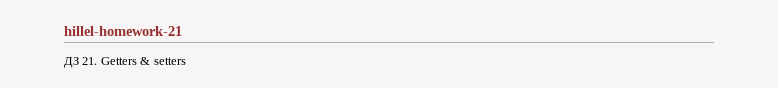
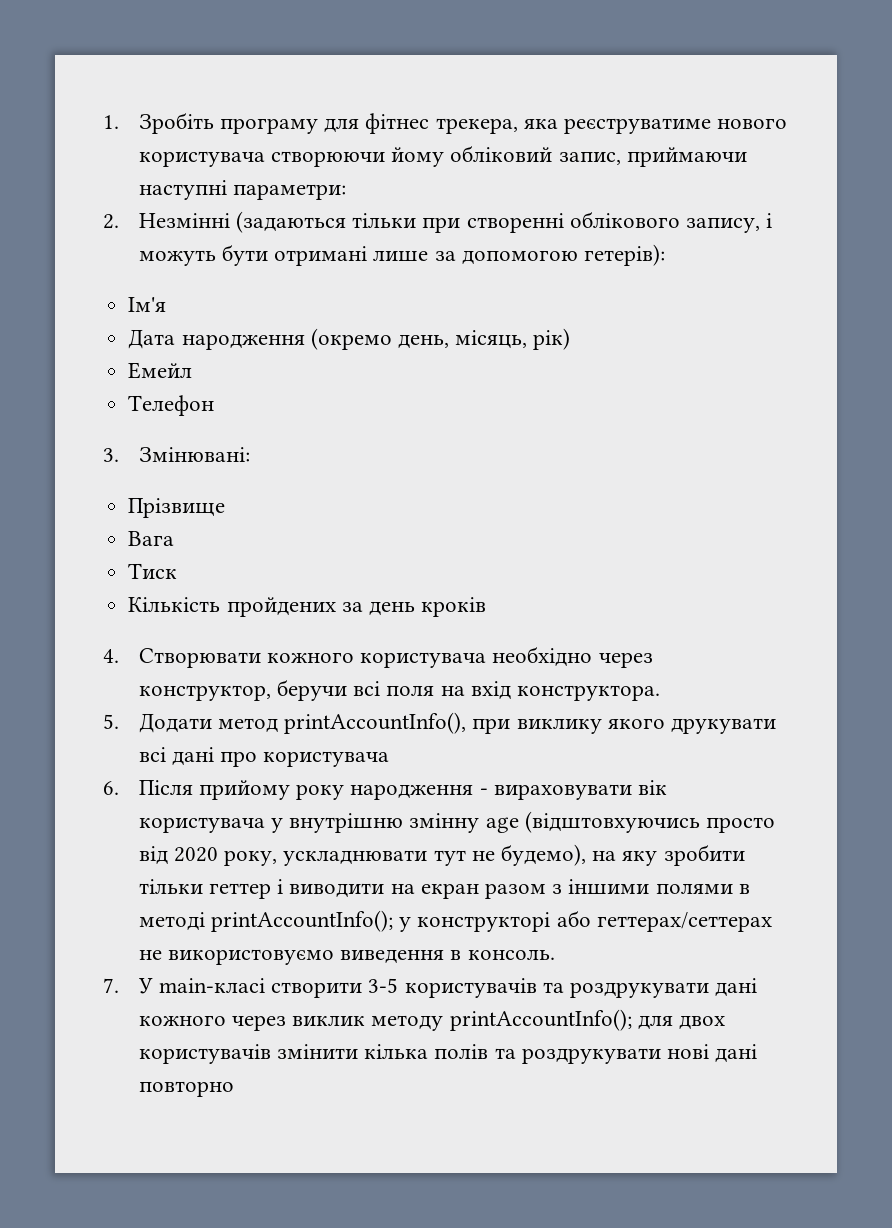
[64,26,182,36] [64,57,186,68] hillel-homework-21 // ДЗ 21. Getters & setters -> [103,112,788,134] [138,145,747,167] [138,180,346,200] [103,211,773,233] [138,244,665,266] [128,297,167,312] [128,328,571,350] [128,362,193,379] [128,395,215,416] [103,447,250,462] [128,498,226,518] [128,531,175,546] [128,563,178,579] [128,597,487,617] [103,646,653,668] [138,679,660,701] [103,712,776,734] [138,747,390,767] [103,780,667,800] [138,811,775,833] [138,844,745,866] [138,879,750,899] [138,910,772,932] [138,949,555,965] [103,978,758,998] [138,1009,725,1031] [138,1044,758,1064] [138,1081,234,1097] 1. Зробіть програму для фітнес трекера, яка реєструватиме нового користувача створюючи йому обліковий запис, приймаючи наступні параметри: // 2. Незмінні (задаються тільки при створенні облікового запису, і можуть бути отримані лише за допомогою гетерів): // Ім'я // Дата народження (окремо день, місяць, рік) // Емейл // Телефон // 3. Змінювані: // Прізвище // Вага // Тиск // Кількість пройдених за день кроків // 4. Створювати кожного користувача необхідно через конструктор, беручи всі поля на вхід конструктора. // 5. Додати метод printAccountInfo(), при виклику якого друкувати всі дані про користувача // 6. Після прийому року народження - вираховувати вік користувача у внутрішню змінну age (відштовхуючись просто від 2020 року, ускладнювати тут не будемо), на яку зробити тільки геттер і виводити на екран разом з іншими полями в методі printAccountInfo(); у конструкторі або геттерах/сеттерах не використовуємо виведення в консоль. // 7. У main-класі створити 3-5 користувачів та роздрукувати дані кожного через виклик методу printAccountInfo(); для двох користувачів змінити кілька полів та роздрукувати нові дані повторно

